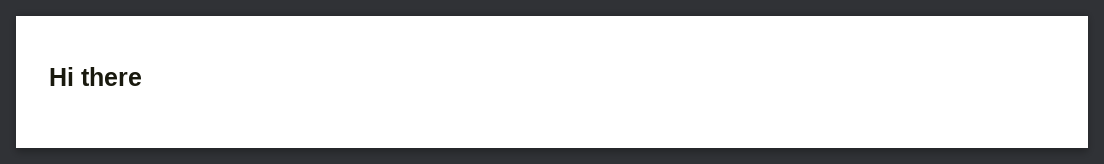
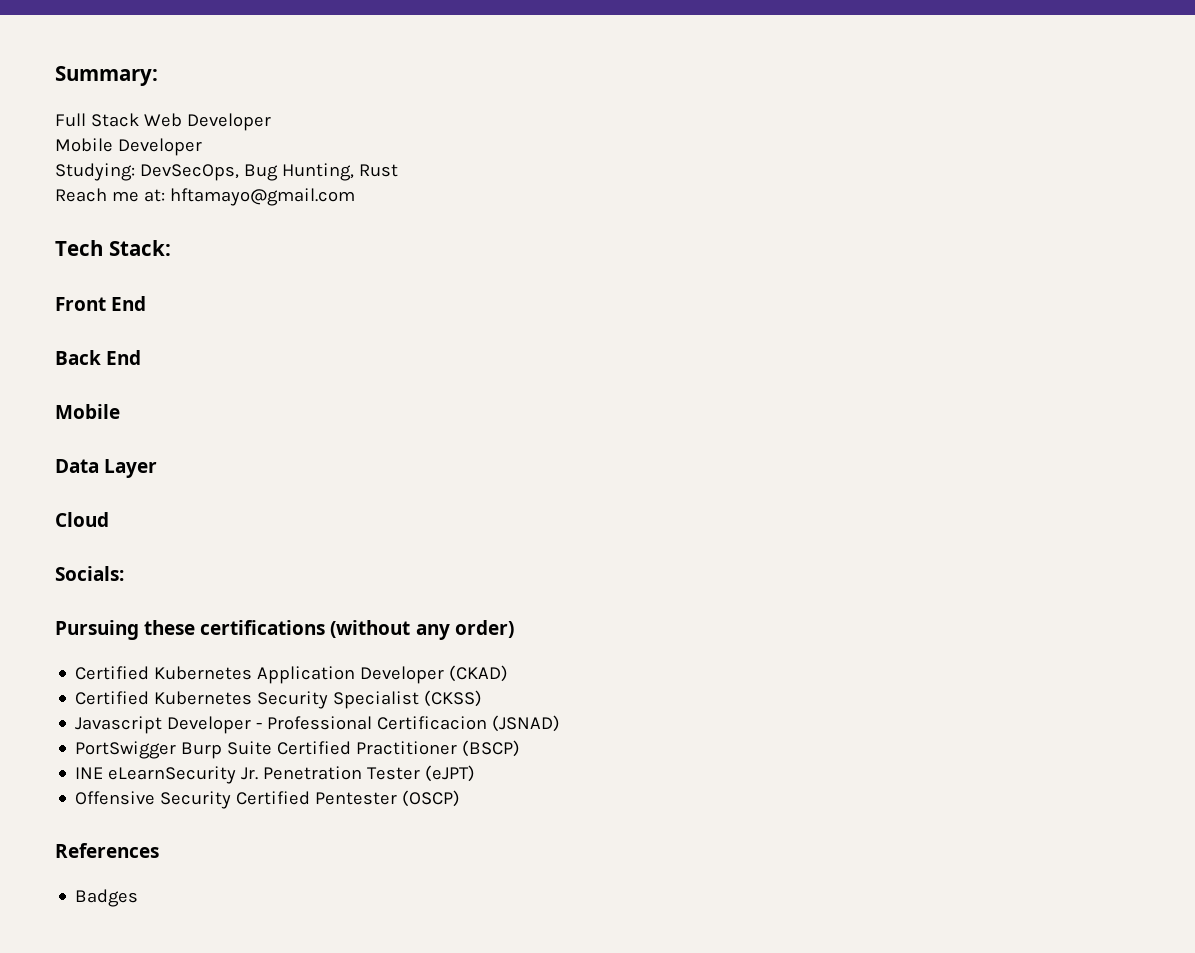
[49,67,142,86] Hi there -> [55,66,158,86] [55,113,271,131] [55,138,202,156] [55,163,398,181] [55,188,355,206] [55,240,171,256] [55,296,147,311] [55,350,142,365] [55,404,120,419] [55,459,158,478] [55,512,109,527] [55,566,124,581] [55,620,514,640] [75,665,509,684] [75,690,483,709] [75,715,561,734] [75,740,521,759] [75,765,476,784] [75,790,461,809] [55,843,159,858] [75,889,139,907] Summary: // Full Stack Web Developer // Mobile Developer // Studying: DevSecOps, Bug Hunting, Rust // Reach me at: hftamayo@gmail.com // Tech Stack: // Front End // Back End // Mobile // Data Layer // Cloud // Socials: // Pursuing these certifications (without any order) // Certified Kubernetes Application Developer (CKAD) // Certified Kubernetes Security Specialist (CKSS) // Javascript Developer - Professional Certificacion (JSNAD) // PortSwigger Burp Suite Certified Practitioner (BSCP) // INE eLearnSecurity Jr. Penetration Tester (eJPT) // Offensive Security Certified Pentester (OSCP) // References // Badges

